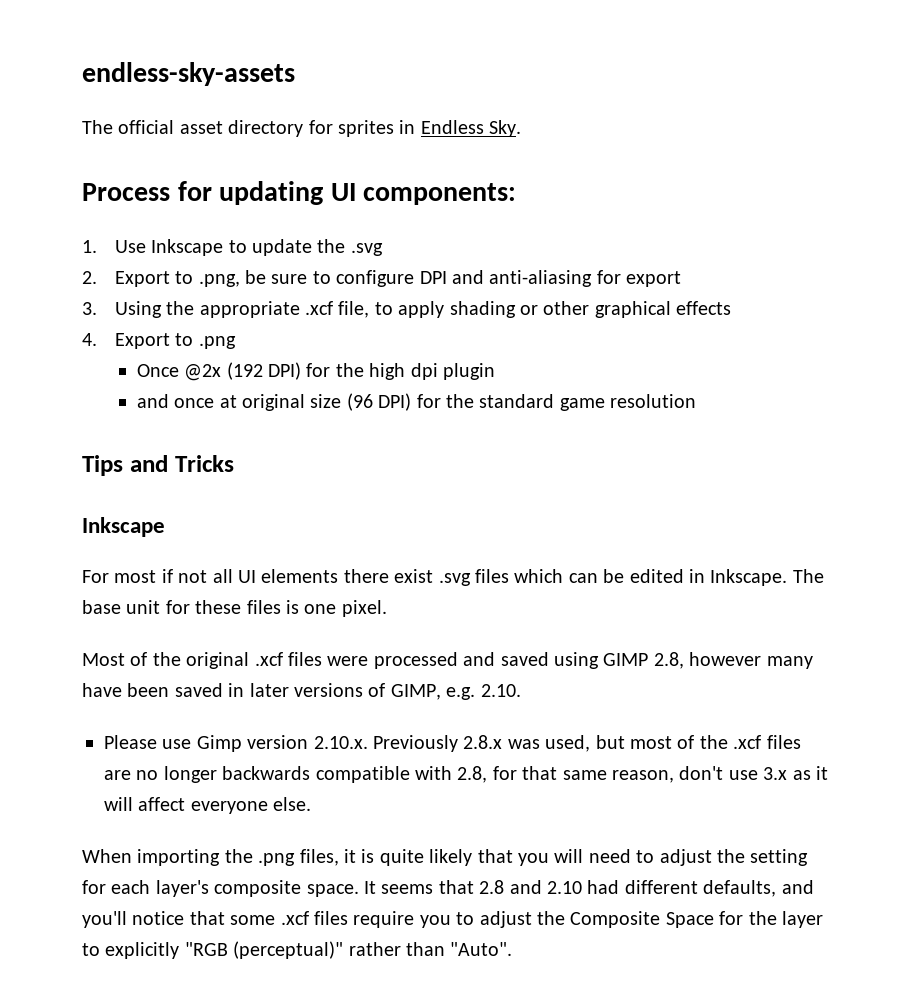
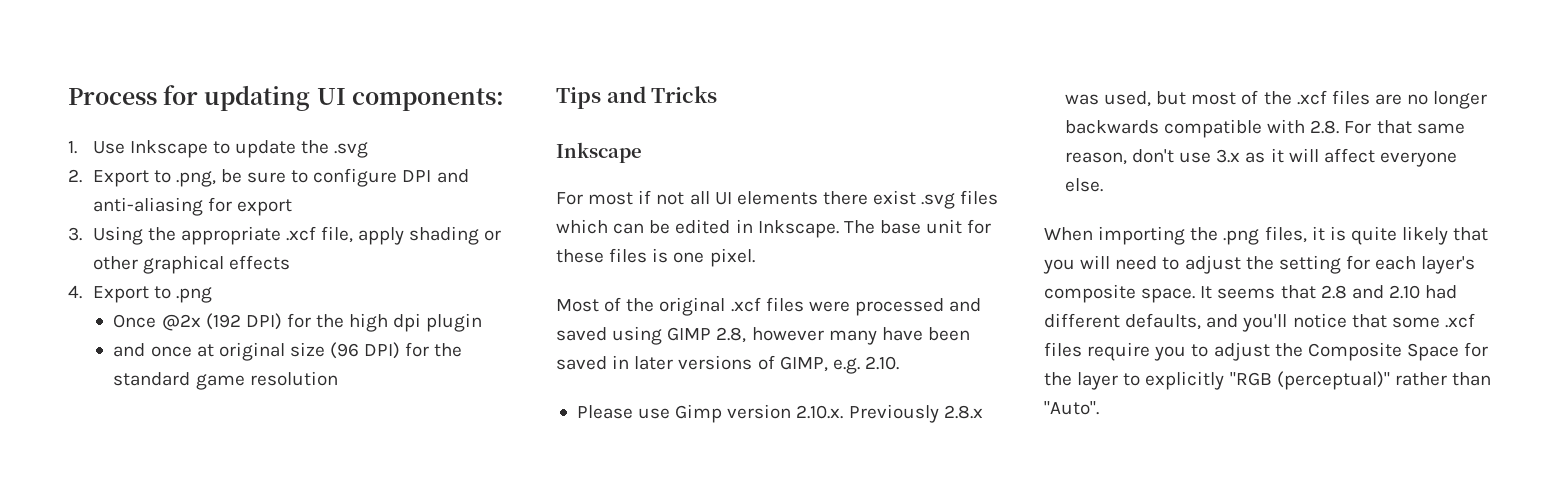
[82,62,295,86] [82,120,522,137] endless-sky-assets // The official asset directory for sprites in Endless Sky. // -> (68, 96) none
[374,302,393,315] to -> (354, 234) none
[457,766,517,783] 2.8, for -> [1310,120,1372,134] 2.8. For

